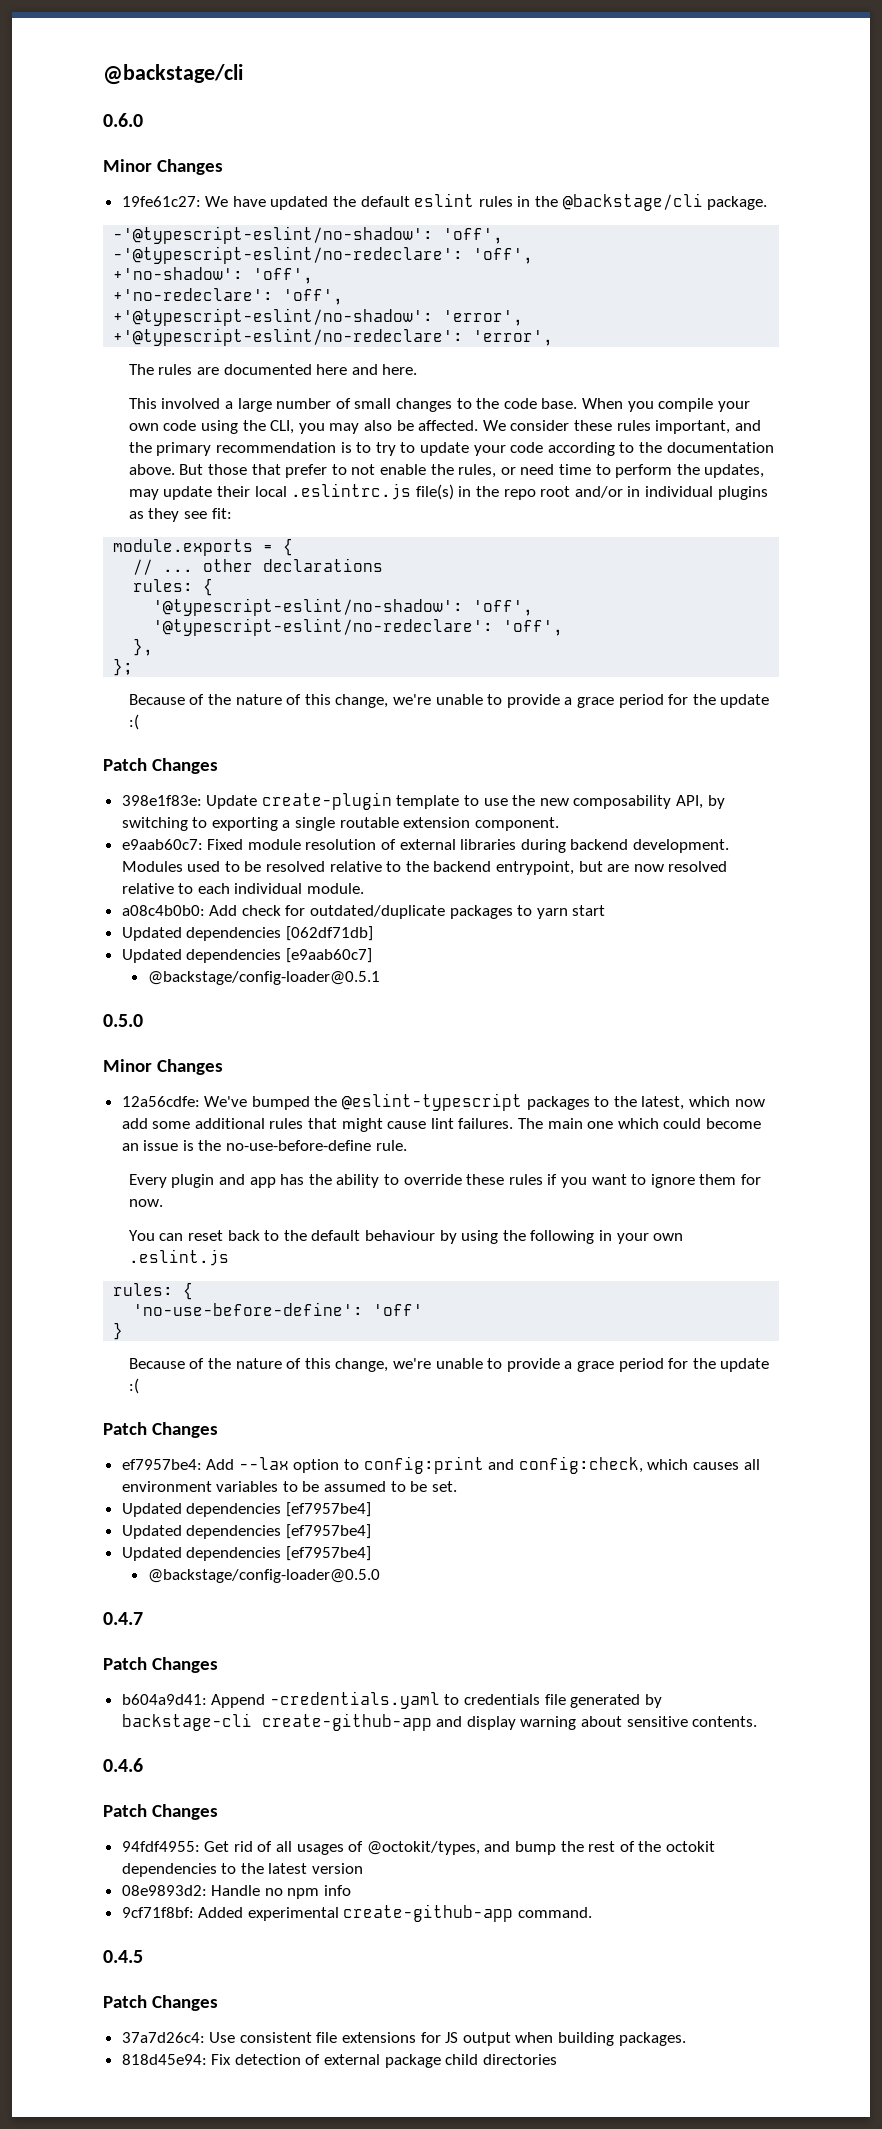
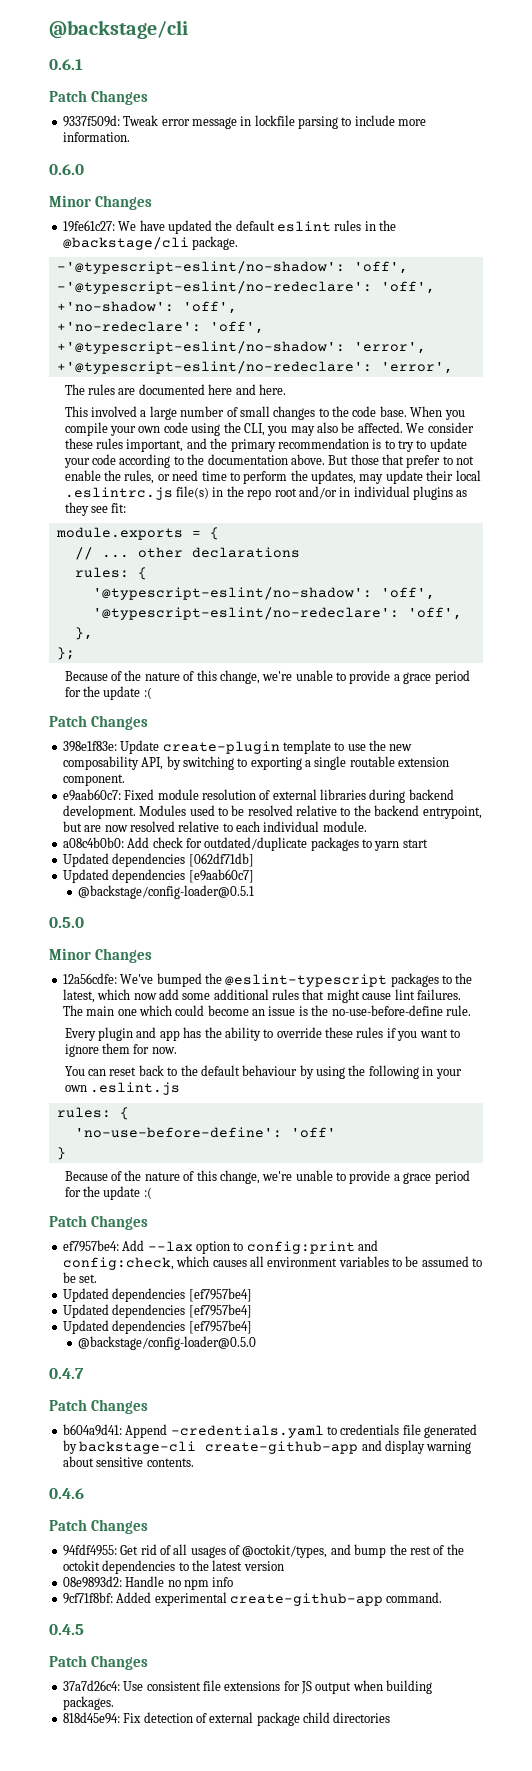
[103,64,243,85] @backstage/cli -> [49,20,188,39] [49,59,83,70] [49,90,148,105] [62,115,427,129] [62,132,130,142] @backstage/cli // 0.6.1 // Patch Changes // 9337f509d: Tweak error message in lockfile parsing to include more information.

